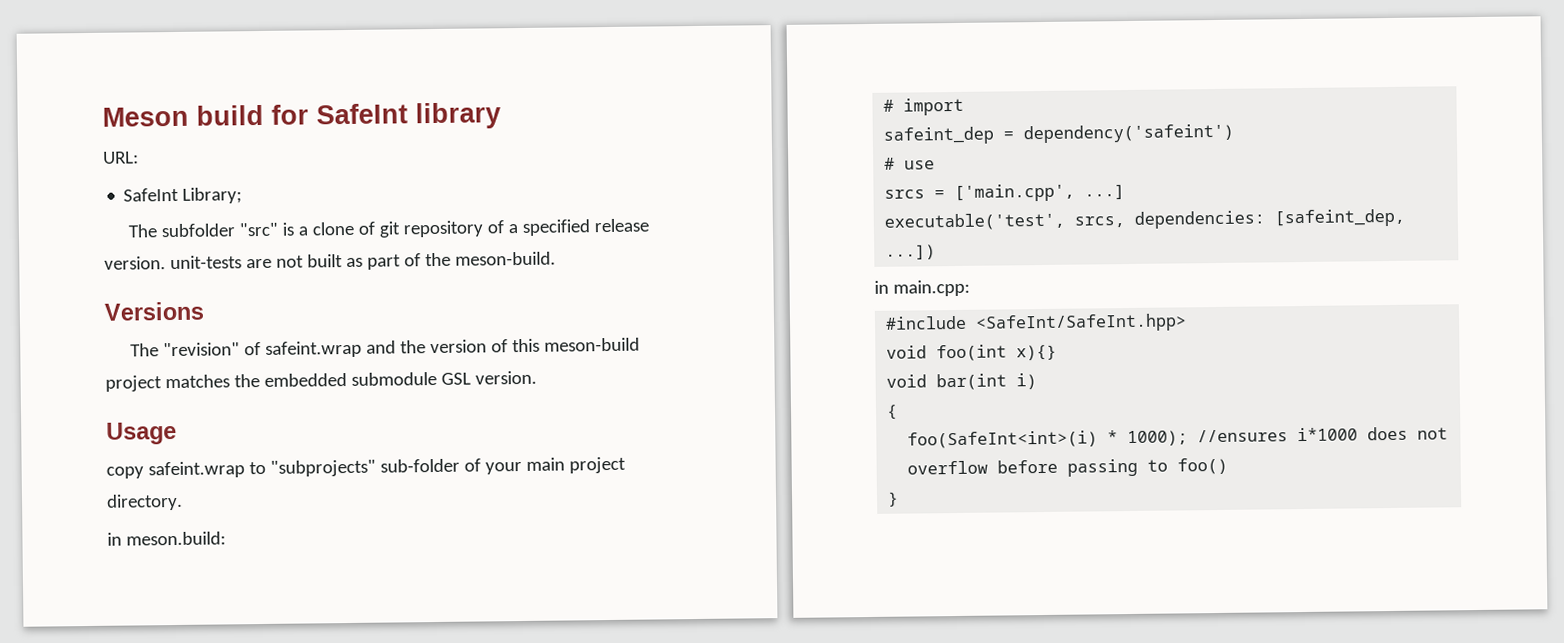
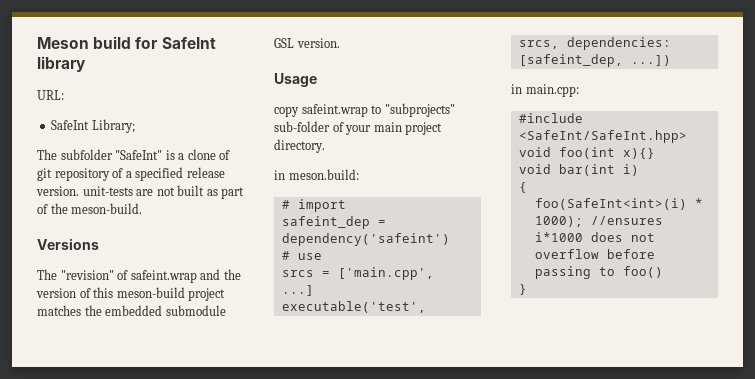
[239,222,279,237] "src" -> [115,150,163,160] "SafeInt"

